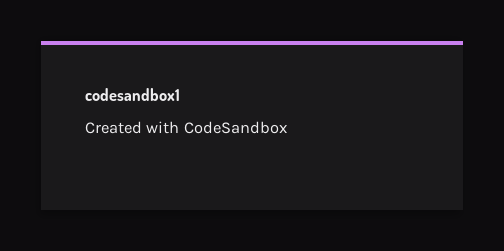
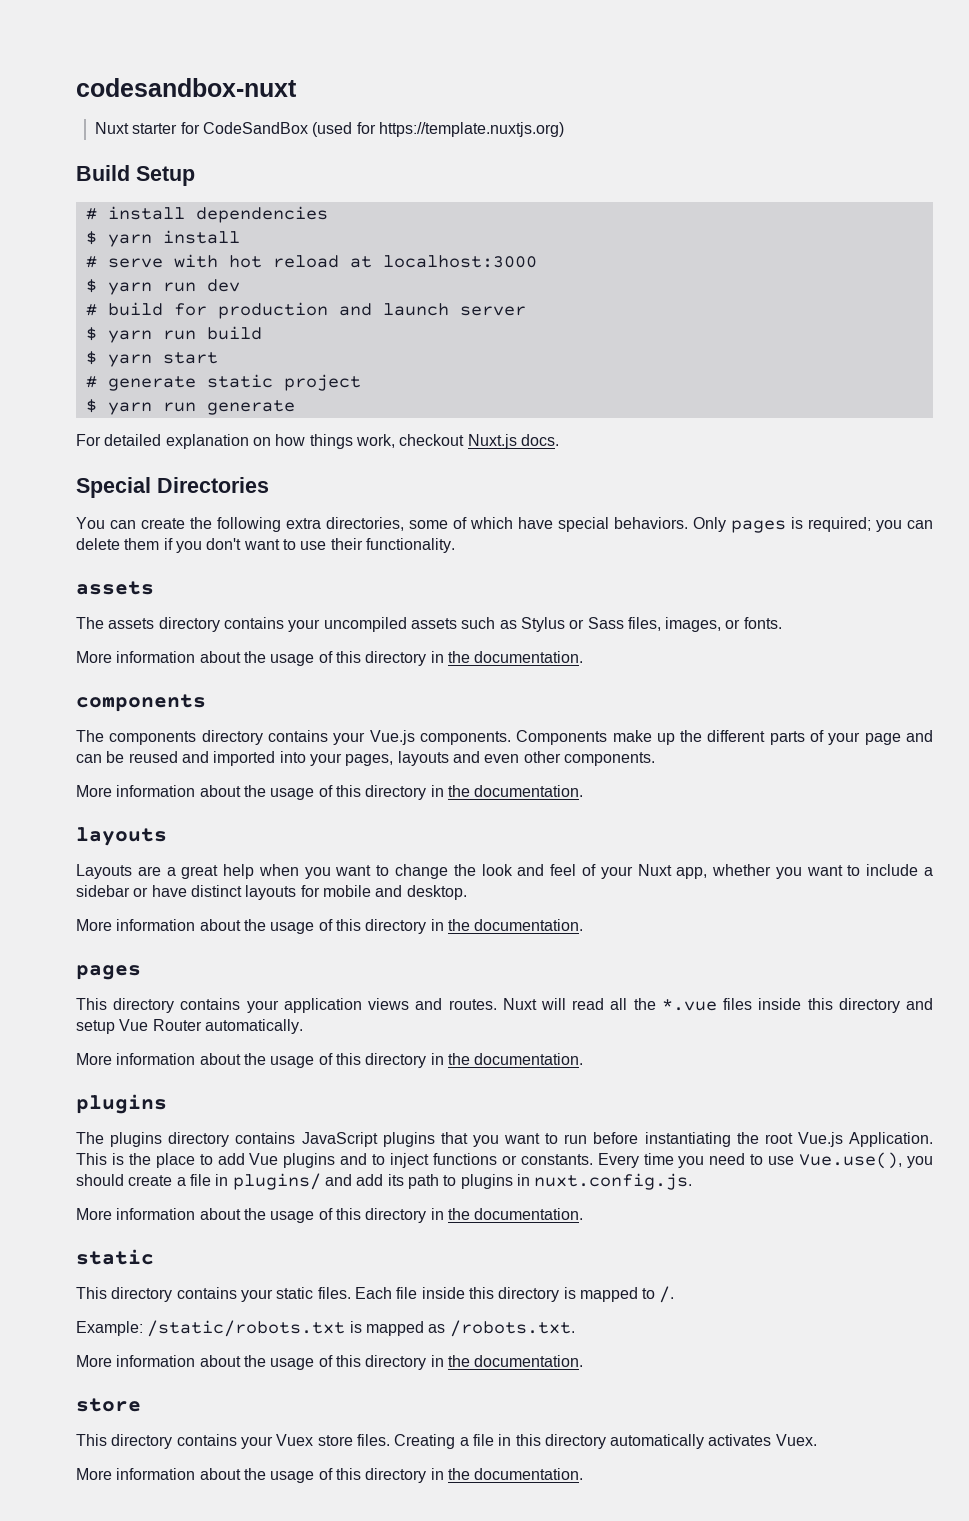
[85,88,180,101] [85,121,287,134] codesandbox1 // Created with CodeSandbox -> [76,78,297,97] [94,122,564,137] [76,165,195,186] [85,206,328,223] [85,230,240,247] [85,254,537,268] [85,279,240,295] [85,302,526,319] [85,326,262,343] [85,351,218,367] [85,374,361,391] [85,399,295,415] [76,434,559,449] [76,477,269,498] [76,517,933,533] [76,538,455,553] [76,581,154,595] [76,617,782,632] [76,651,584,666] [76,694,206,712] [76,730,933,745] [76,751,655,766] [76,785,584,800] [76,827,167,846] [76,864,933,879] [76,885,467,900] [76,919,584,934] [76,965,141,980] [76,998,933,1013] [76,1019,303,1034] [76,1053,584,1068] [76,1094,167,1114] [76,1132,933,1147] [76,1152,934,1169] [76,1173,693,1190] [76,1208,584,1223] [76,1249,154,1265] [76,1286,675,1303] [76,1320,575,1337] [76,1355,584,1370] [76,1398,141,1412] [76,1434,817,1449] [76,1468,584,1483] codesandbox-nuxt // Nuxt starter for CodeSandBox (used for https://template.nuxtjs.org) // Build Setup // # install dependencies // $ yarn install // # serve with hot reload at localhost:3000 // $ yarn run dev // # build for production and launch server // $ yarn run build // $ yarn start // # generate static project // $ yarn run generate // For detailed explanation on how things work, checkout Nuxt.js docs. // Special Directories // You can create the following extra directories, some of which have special behaviors. Only pages is required; you can delete them if you don't want to use their functionality. // assets // The assets directory contains your uncompiled assets such as Stylus or Sass files, images, or fonts. // More information about the usage of this directory in the documentation. // components // The components directory contains your Vue.js components. Components make up the different parts of your page and can be reused and imported into your pages, layouts and even other components. // More information about the usage of this directory in the documentation. // layouts // Layouts are a great help when you want to change the look and feel of your Nuxt app, whether you want to include a sidebar or have distinct layouts for mobile and desktop. // More information about the usage of this directory in the documentation. // pages // This directory contains your application views and routes. Nuxt will read all the *.vue files inside this directory and setup Vue Router automatically. // More information about the usage of this directory in the documentation. // plugins // The plugins directory contains JavaScript plugins that you want to run before instantiating the root Vue.js Application. This is the place to add Vue plugins and to inject functions or constants. Every time you need to use Vue.use(), you should create a file in plugins/ and add its path to plugins in nuxt.config.js. // More information about the usage of this directory in the documentation. // static // This directory contains your static files. Each file inside this directory is mapped to /. // Example: /static/robots.txt is mapped as /robots.txt. // More information about the usage of this directory in the documentation. // store // This directory contains your Vuex store files. Creating a file in this directory automatically activates Vuex. // More information about the usage of this directory in the documentation.

